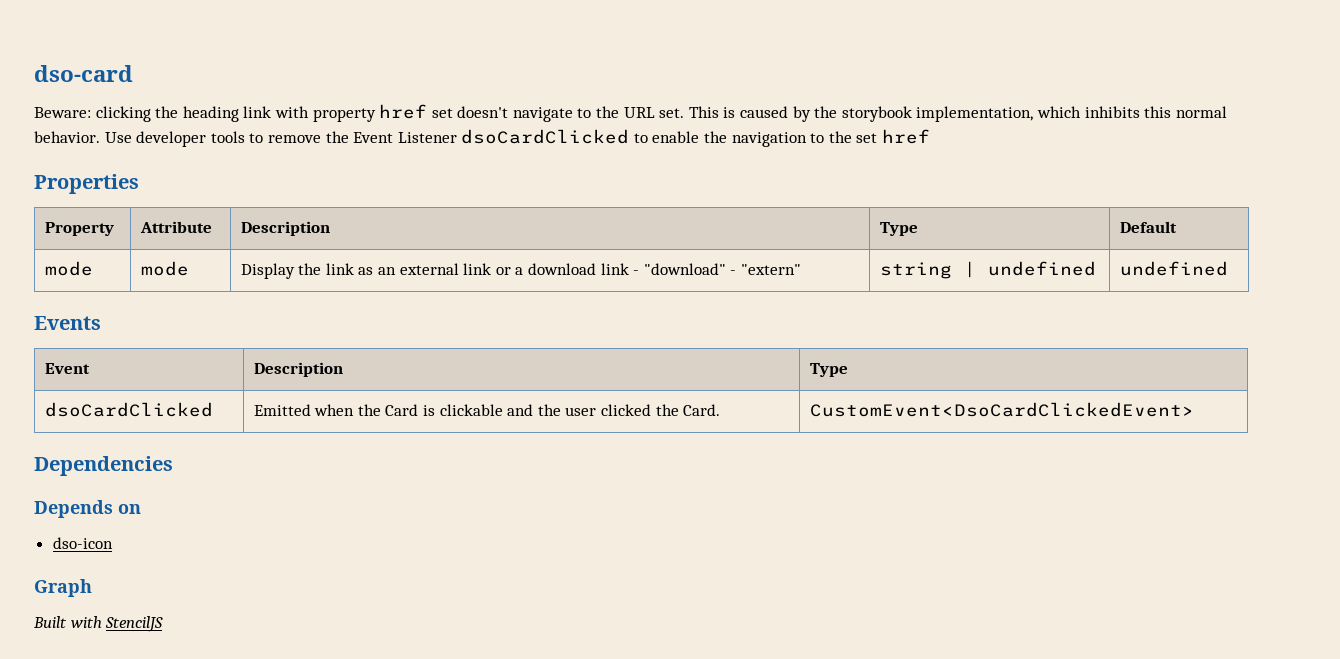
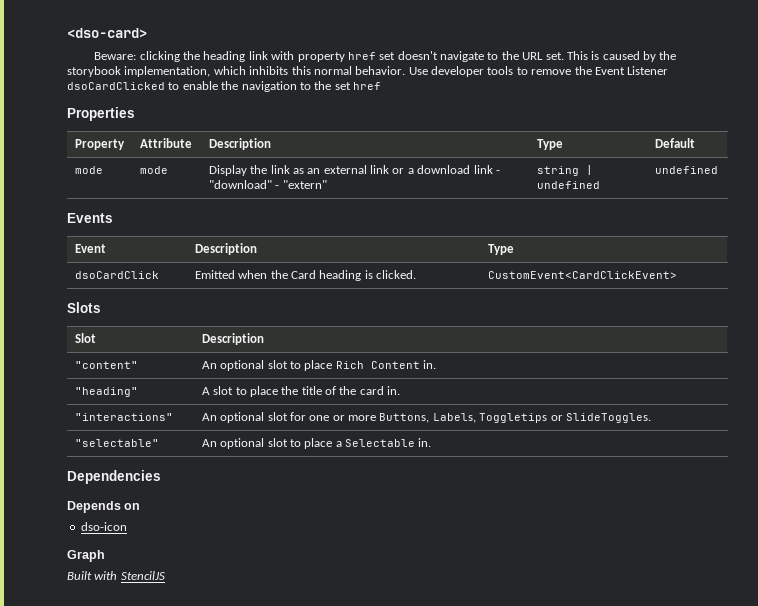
[34,65,133,82] dso-card -> [67,28,147,38] <dso-card>
[44,402,213,417] dsoCardClicked -> [74,271,159,279] dsoCardClick
[422,404,721,416] [809,402,1194,417] is clickable and the user clicked the Card. | CustomEvent<DsoCardClickedEvent> -> [319,270,417,281] [487,271,677,279] [67,302,101,313] [74,333,96,343] [201,333,264,345] [74,361,138,369] [201,360,437,371] [74,387,138,397] [201,386,401,397] [74,413,173,421] [201,412,651,423] [74,439,159,447] [201,438,432,449] heading is clicked. | CustomEvent<CardClickEvent> // Slots // Slot | Description // "content" | An optional slot to place Rich Content in. // "heading" | A slot to place the title of the card in. // "interactions" | An optional slot for one or more Buttons, Labels, Toggletips or SlideToggles. // "selectable" | An optional slot to place a Selectable in.

